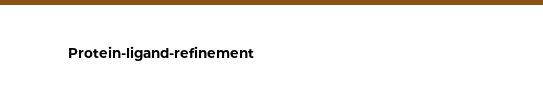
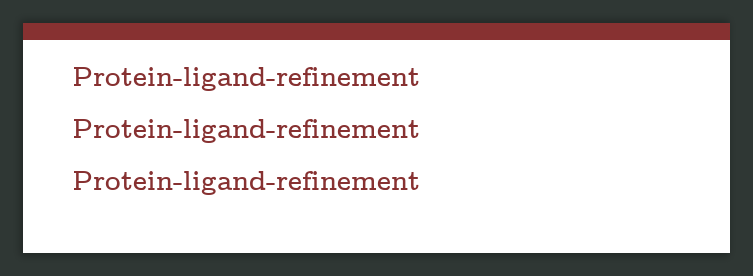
[68,46,254,61] Protein-ligand-refinement -> [72,67,420,91] [72,119,420,143] [72,171,420,195] Protein-ligand-refinement // Protein-ligand-refinement // Protein-ligand-refinement

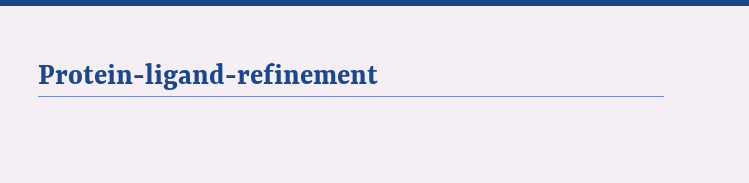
[72,67,420,91] [72,119,420,143] [72,171,420,195] Protein-ligand-refinement // Protein-ligand-refinement // Protein-ligand-refinement -> [38,63,378,90] Protein-ligand-refinement

